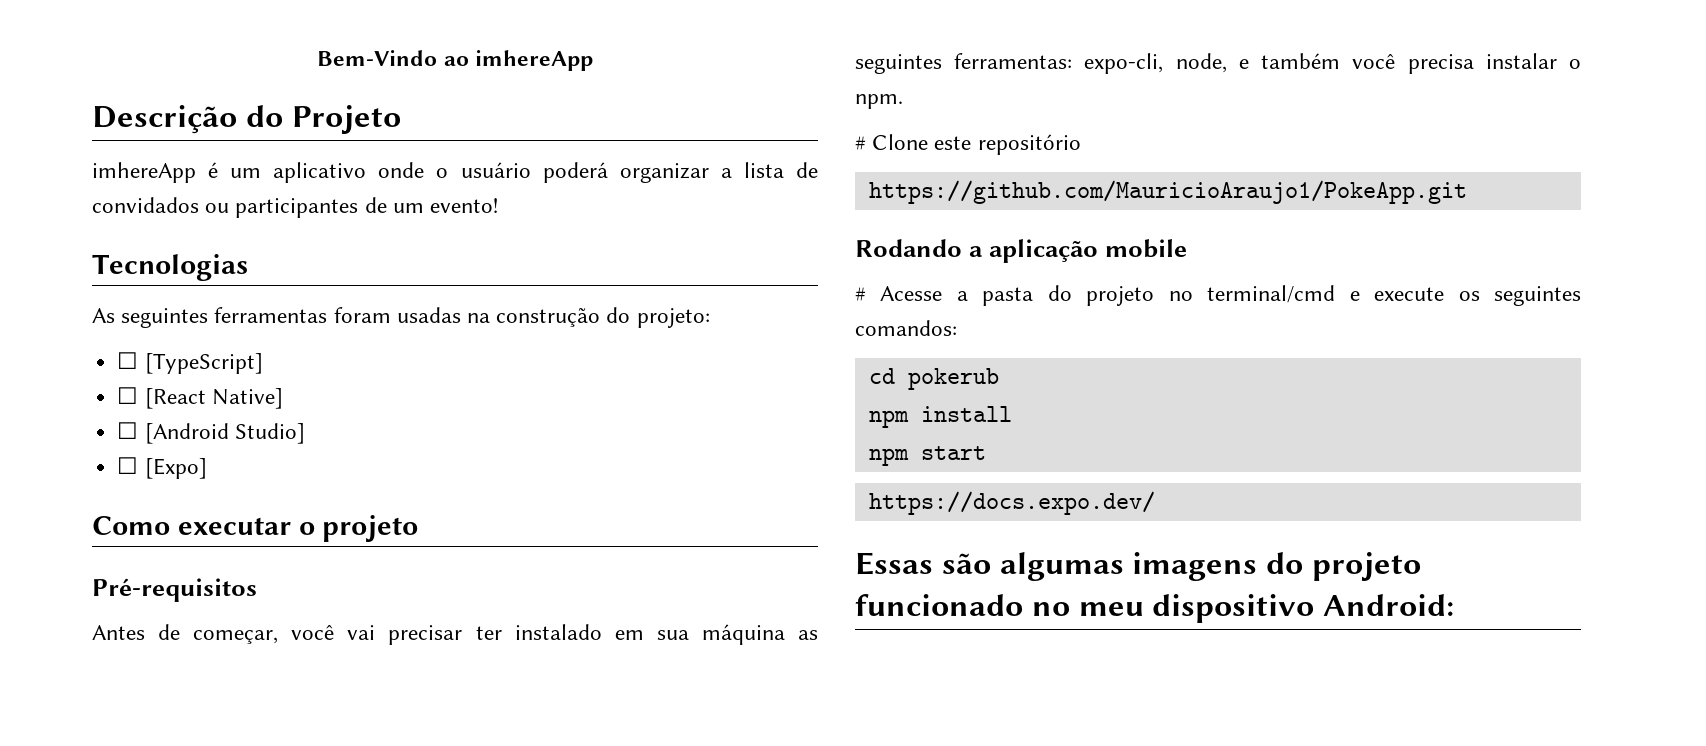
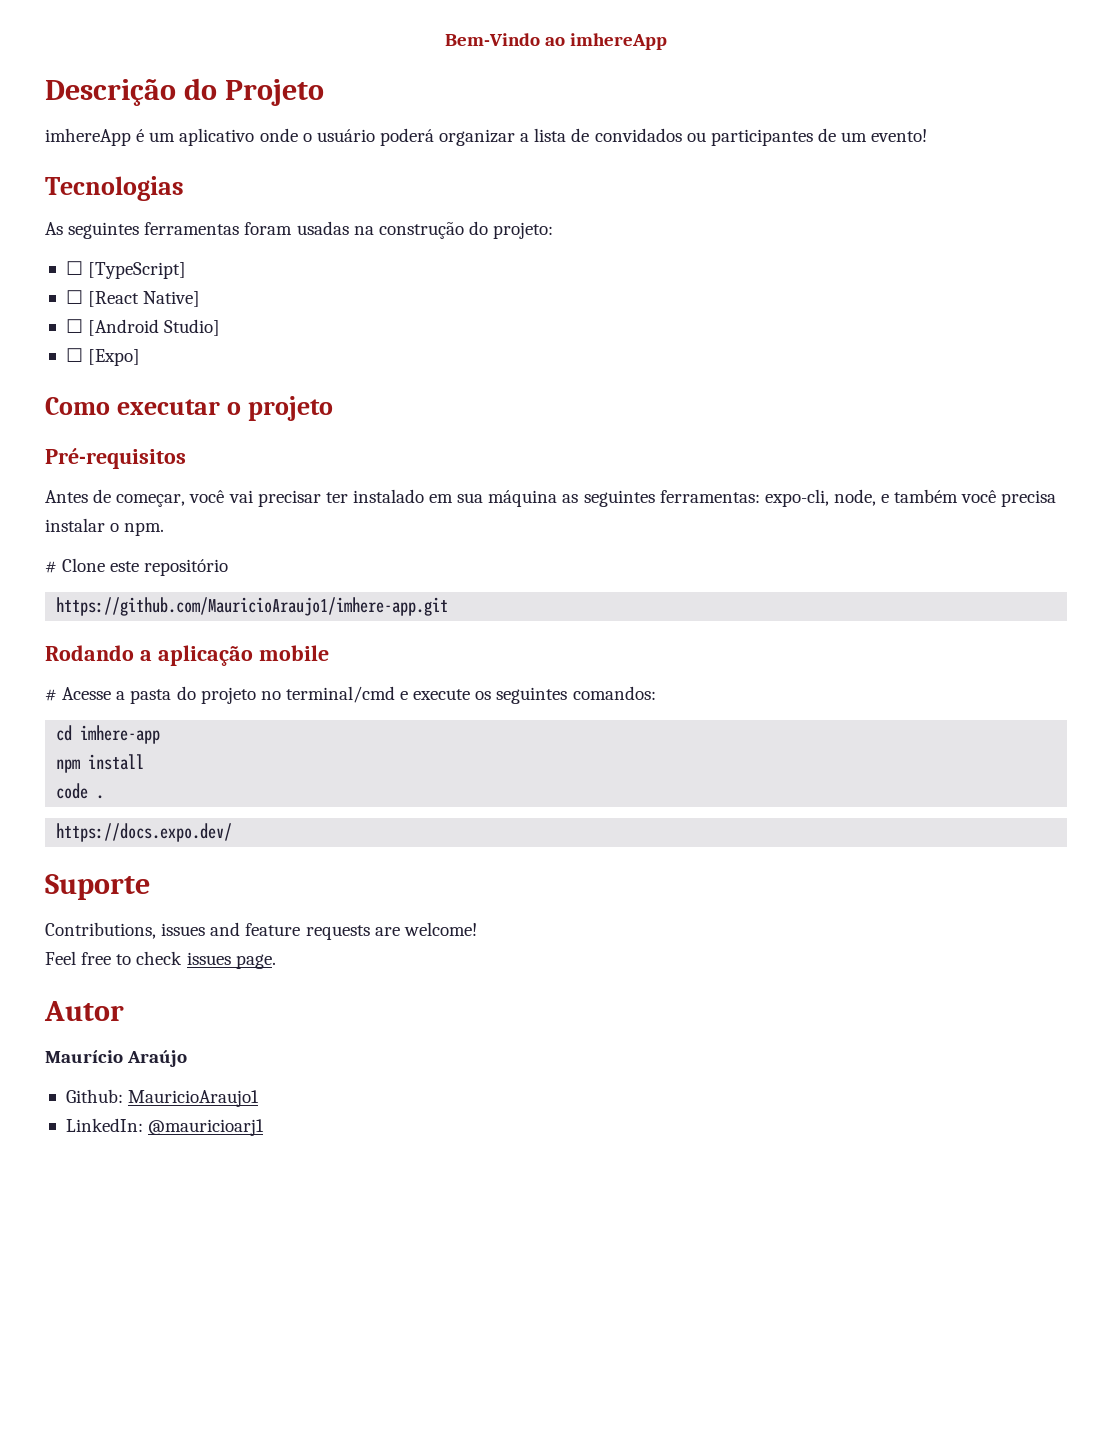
[868,180,1467,204] https://github.com/MauricioAraujo1/PokeApp.git -> [56,597,449,616] https://github.com/MauricioAraujo1/imhere-app.git
[907,368,999,390] pokerub -> [80,725,161,744] imhere-app
[868,446,986,466] npm start -> [56,783,105,799] code .
[855,552,1421,581] [855,594,1455,623] Essas são algumas imagens do projeto funcionado no meu dispositivo Android: -> [45,874,150,900] [45,922,477,940] [45,951,276,969] [44,1001,124,1021] [45,1050,188,1067] [65,1089,260,1107] [65,1118,265,1136] Suporte // Contributions, issues and feature requests are welcome! // Feel free to check issues page. // Autor // Maurício Araújo // Github: MauricioAraujo1 // LinkedIn: @mauricioarj1

